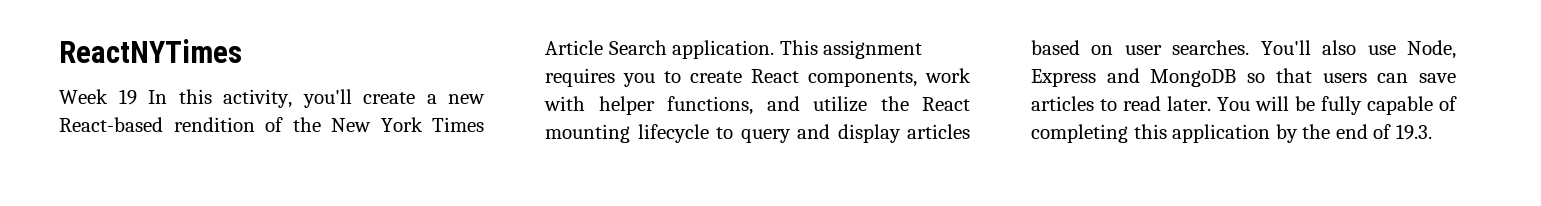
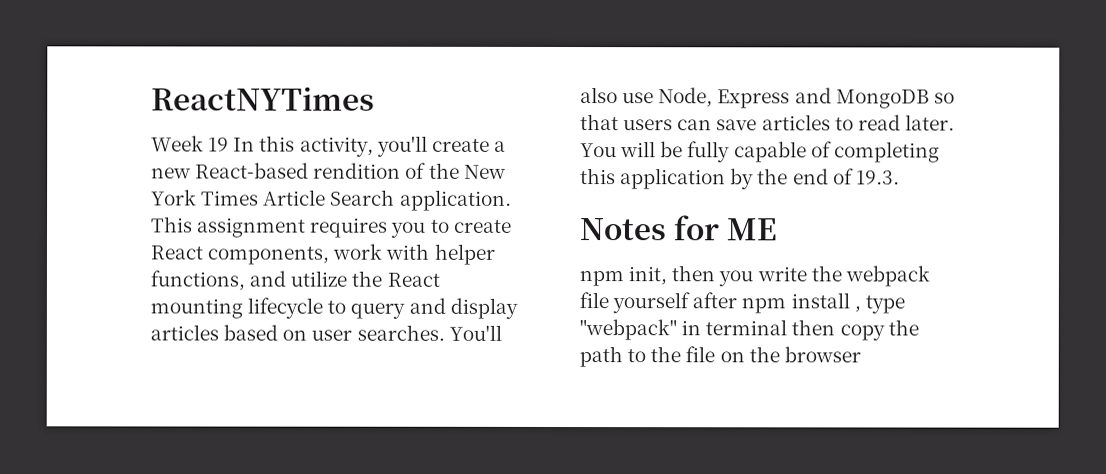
(1432, 132) none -> [579,215,778,241] [579,265,930,287] [579,292,905,314] [579,319,919,341] [579,346,861,368] // Notes for ME // npm init, then you write the webpack file yourself after npm install , type "webpack" in terminal then copy the path to the file on the browser

